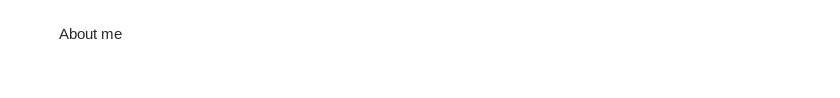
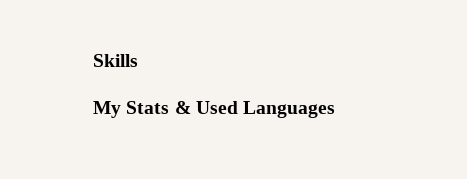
[59,28,123,39] About me -> [93,54,138,67] [93,101,336,118] Skills // My Stats & Used Languages

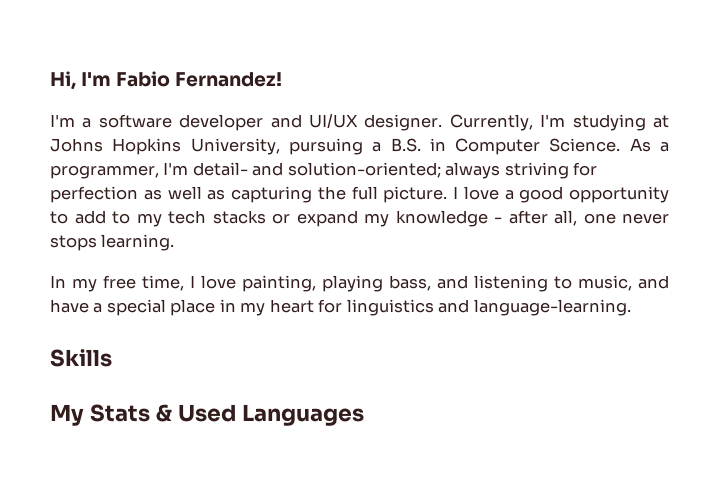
(93, 60) none -> [50,71,283,90] [50,114,669,131] [50,138,669,155] [50,162,598,179] [50,186,669,203] [50,210,669,227] [50,234,175,251] [50,275,669,292] [50,299,631,316] Hi, I'm Fabio Fernandez! // I'm a software developer and UI/UX designer. Currently, I'm studying at Johns Hopkins University, pursuing a B.S. in Computer Science. As a programmer, I'm detail- and solution-oriented; always striving for perfection as well as capturing the full picture. I love a good opportunity to add to my tech stacks or expand my knowledge - after all, one never stops learning. // In my free time, I love painting, playing bass, and listening to music, and have a special place in my heart for linguistics and language-learning. //

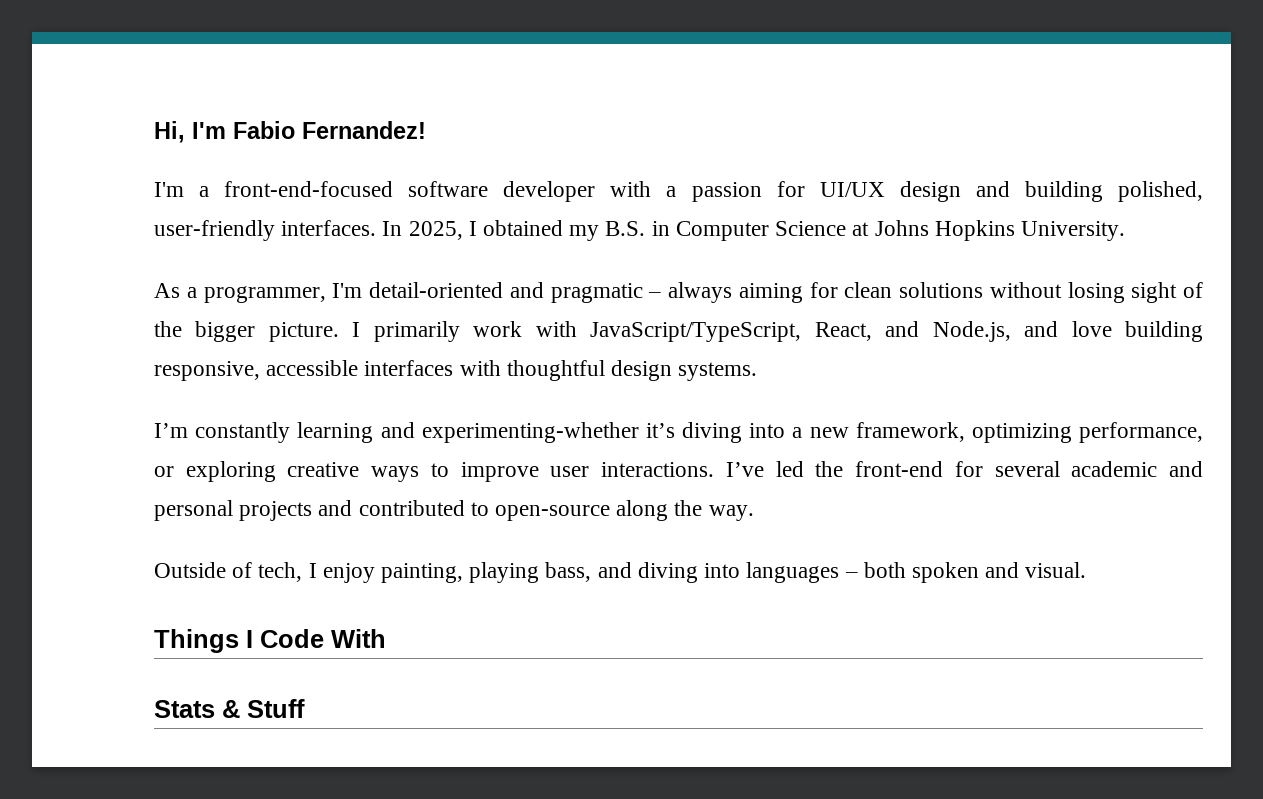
(92, 123) none -> [224,181,394,197] front-end-focused
[270,114,669,131] [50,138,669,155] [50,162,598,179] [50,186,669,203] [50,210,669,227] [50,234,175,251] [50,275,669,292] [50,299,631,316] [50,349,112,367] [50,404,364,426] and UI/UX designer. Currently, I'm studying at Johns Hopkins University, pursuing a B.S. in Computer Science. As a programmer, I'm detail- and solution-oriented; always striving for perfection as well as capturing the full picture. I love a good opportunity to add to my tech stacks or expand my knowledge - after all, one never stops learning. // In my free time, I love painting, playing bass, and listening to music, and have a special place in my heart for linguistics and language-learning. // Skills // My Stats & Used Languages -> [610,181,1203,202] [154,220,1125,241] [154,282,1203,303] [154,321,1203,342] [154,360,758,381] [154,422,1203,443] [154,461,1203,482] [154,500,754,521] [154,562,1087,583] [154,629,386,653] [154,699,305,718] with a passion for UI/UX design and building polished, user-friendly interfaces. In 2025, I obtained my B.S. in Computer Science at Johns Hopkins University. // As a programmer, I'm detail-oriented and pragmatic – always aiming for clean solutions without losing sight of the bigger picture. I primarily work with JavaScript/TypeScript, React, and Node.js, and love building responsive, accessible interfaces with thoughtful design systems. // I’m constantly learning and experimenting-whether it’s diving into a new framework, optimizing performance, or exploring creative ways to improve user interactions. I’ve led the front-end for several academic and personal projects and contributed to open-source along the way. // Outside of tech, I enjoy painting, playing bass, and diving into languages – both spoken and visual. // Things I Code With // Stats & Stuff

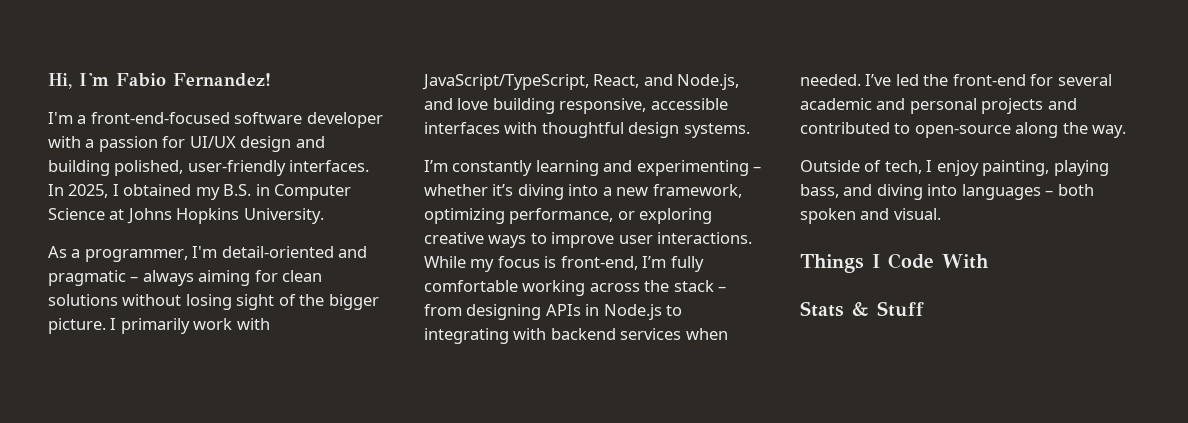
[421,422,639,443] experimenting-whether -> [636,160,762,176] [424,184,488,196] experimenting – whether
(715, 469) none -> [424,256,704,272] [424,280,727,296] [424,304,683,320] [424,328,728,344] [800,74,861,86] While my focus is front-end, I’m fully comfortable working across the stack – from designing APIs in Node.js to integrating with backend services when needed.

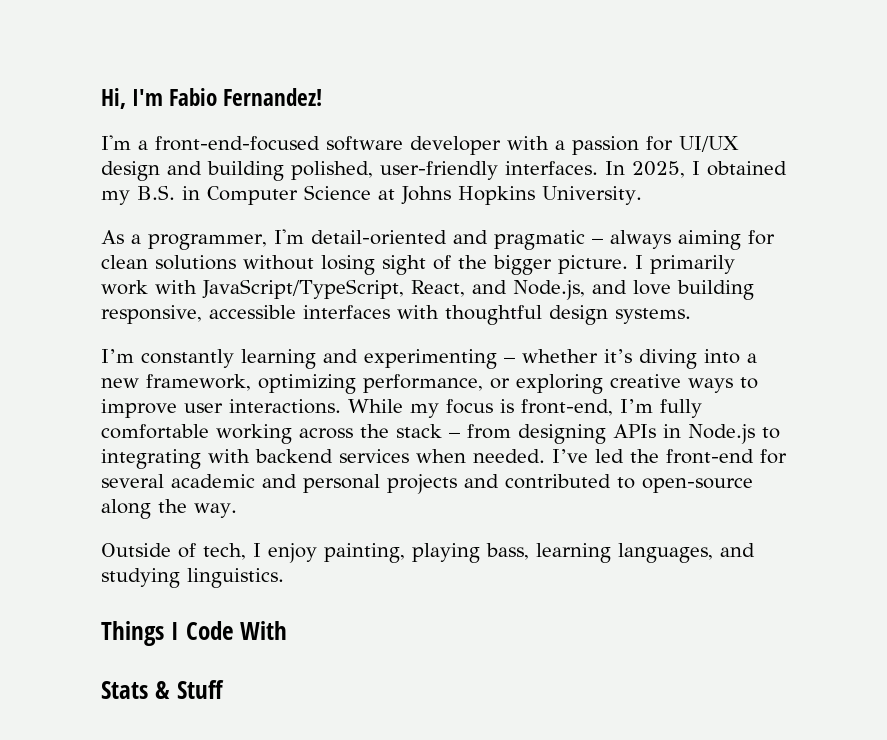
[843,184,1094,200] [800,208,941,224] and diving into languages – both spoken and visual. -> [536,543,755,563] [101,568,284,588] learning languages, and studying linguistics.

